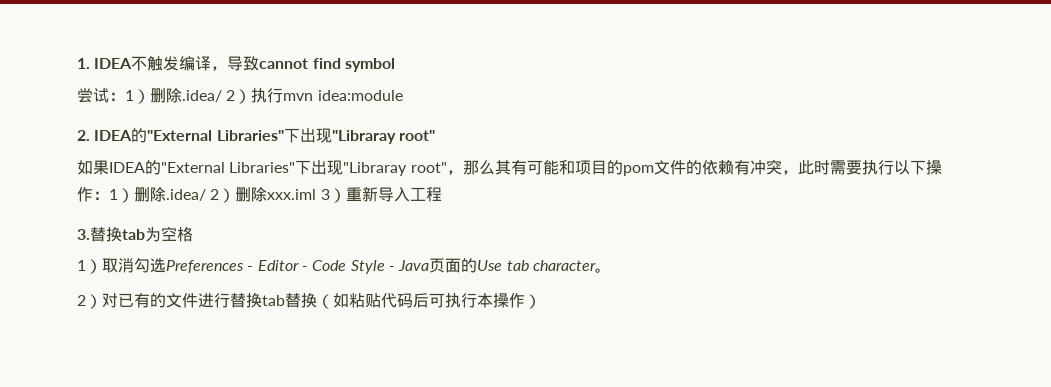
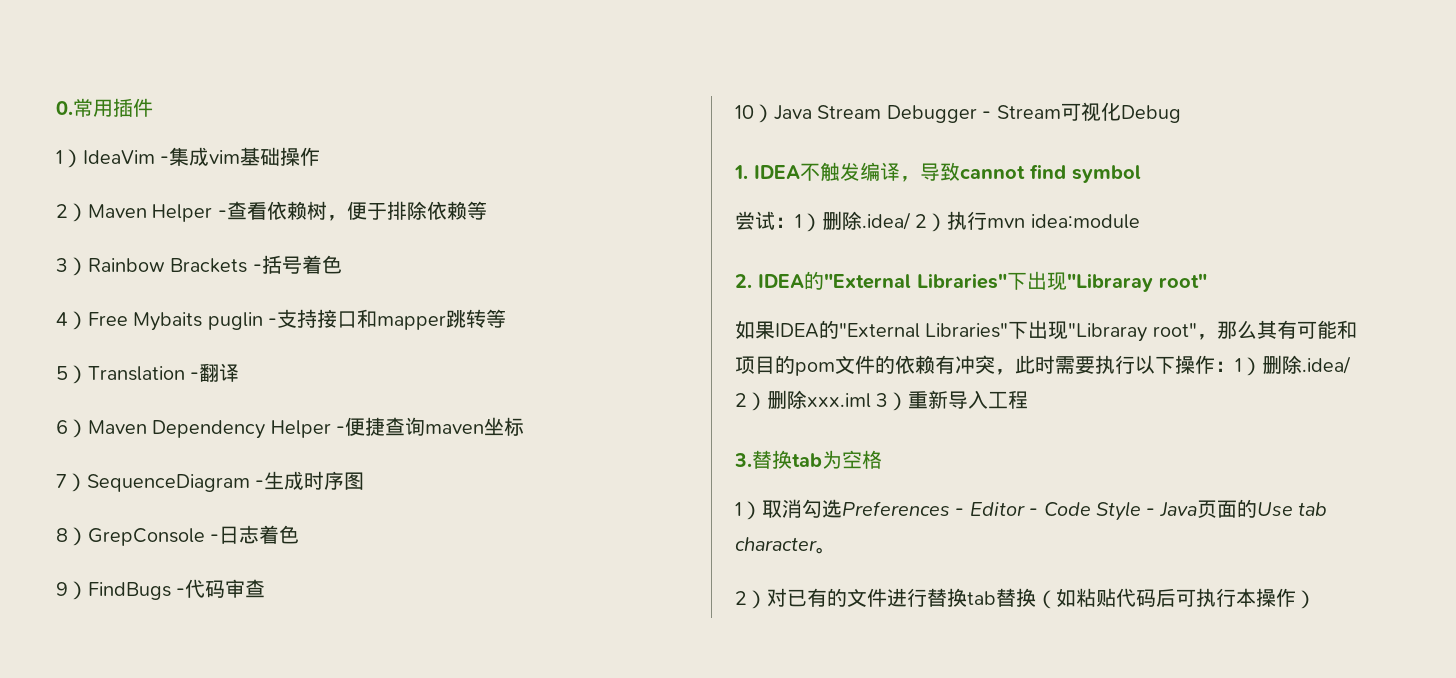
(77, 63) none -> [56,98,153,117] [56,147,321,168] [56,201,487,222] [56,255,342,276] [56,309,507,331] [56,363,240,384] [56,417,525,439] [56,471,365,492] [56,525,300,546] [56,579,266,600] [735,102,1181,123] 0.常用插件 // 1）IdeaVim -集成vim基础操作 // 2）Maven Helper -查看依赖树，便于排除依赖等 // 3）Rainbow Brackets -括号着色 // 4）Free Mybaits puglin -支持接口和mapper跳转等 // 5）Translation -翻译 // 6）Maven Dependency Helper -便捷查询maven坐标 // 7）SequenceDiagram -生成时序图 // 8）GrepConsole -日志着色 // 9）FindBugs -代码审查 // 10）Java Stream Debugger - Stream可视化Debug //

